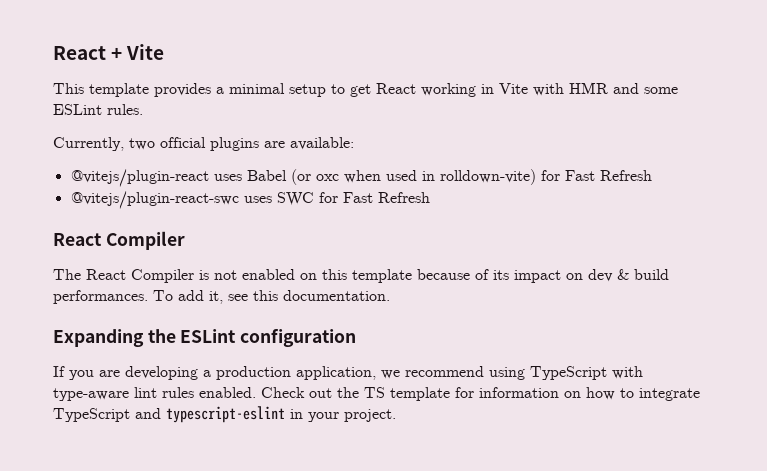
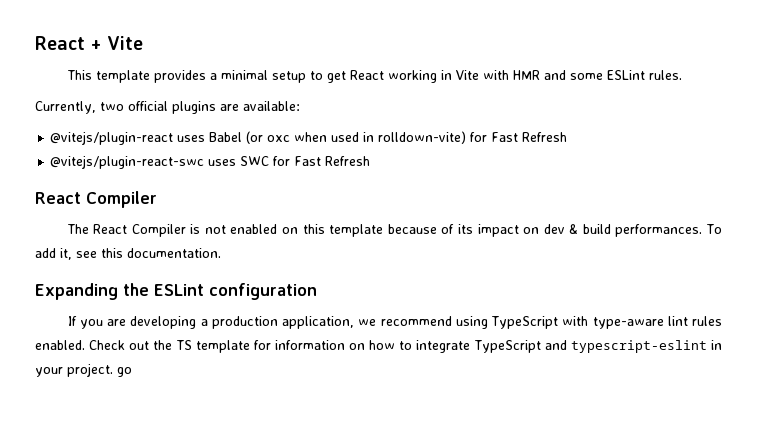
(396, 415) none -> [117,367,132,377] go

